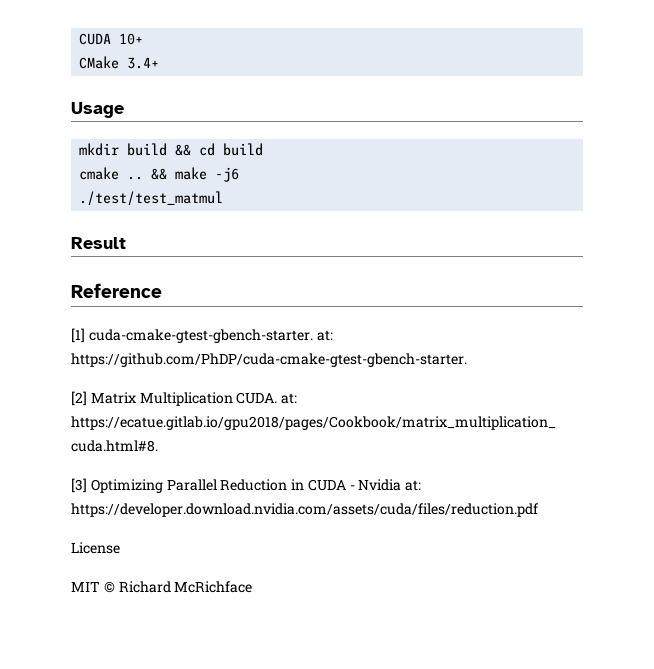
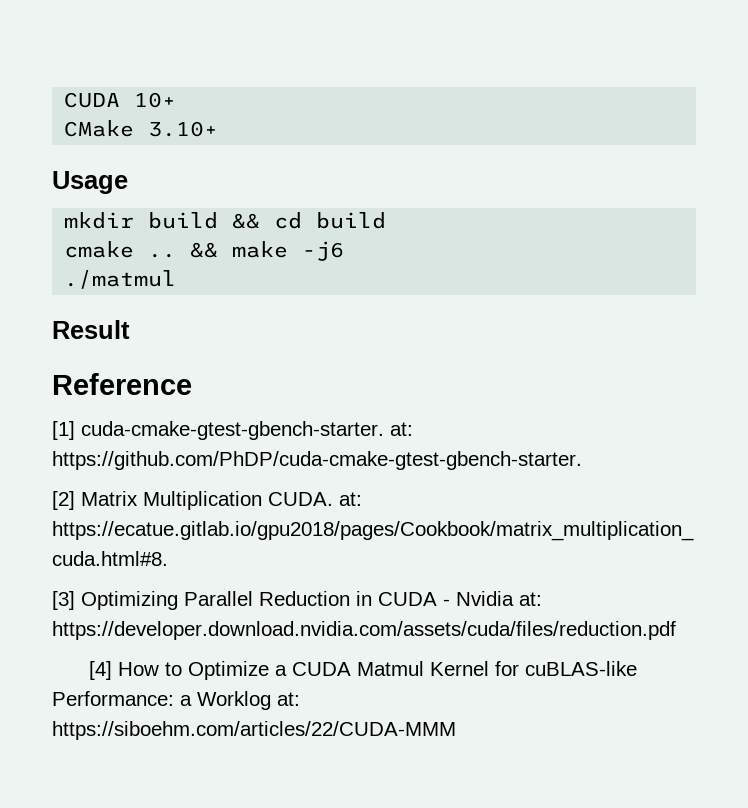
[127,57,160,69] 3.4+ -> [148,121,219,137] 3.10+
[79,191,224,206] ./test/test_matmul -> [64,270,177,289] ./matmul
[71,542,120,554] [71,581,253,593] License // MIT © Richard McRichface -> [89,661,638,680] [52,691,300,710] [52,721,456,740] [4] How to Optimize a CUDA Matmul Kernel for cuBLAS-like Performance: a Worklog at: https://siboehm.com/articles/22/CUDA-MMM

